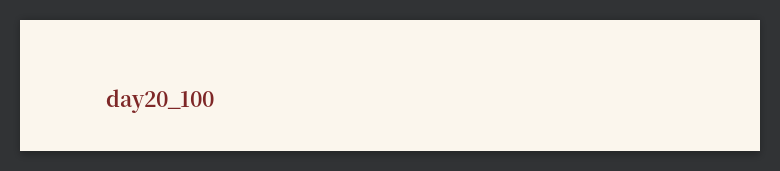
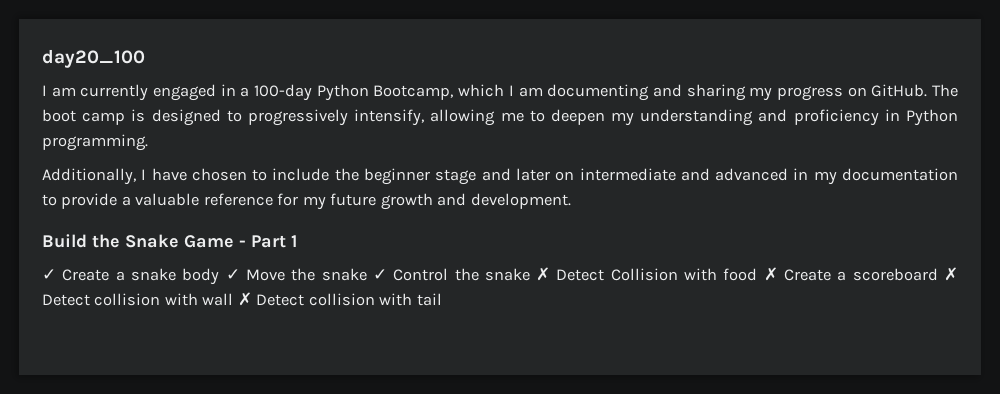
(214, 101) none -> [42,84,959,101] [42,109,958,126] [42,134,148,151] [42,168,958,185] [42,193,571,210] [42,234,297,248] [42,267,959,285] [42,292,442,306] // I am currently engaged in a 100-day Python Bootcamp, which I am documenting and sharing my progress on GitHub. The boot camp is designed to progressively intensify, allowing me to deepen my understanding and proficiency in Python programming. // Additionally, I have chosen to include the beginner stage and later on intermediate and advanced in my documentation to provide a valuable reference for my future growth and development. // Build the Snake Game - Part 1 // ✓ Create a snake body ✓ Move the snake ✓ Control the snake ✗ Detect Collision with food ✗ Create a scoreboard ✗ Detect collision with wall ✗ Detect collision with tail

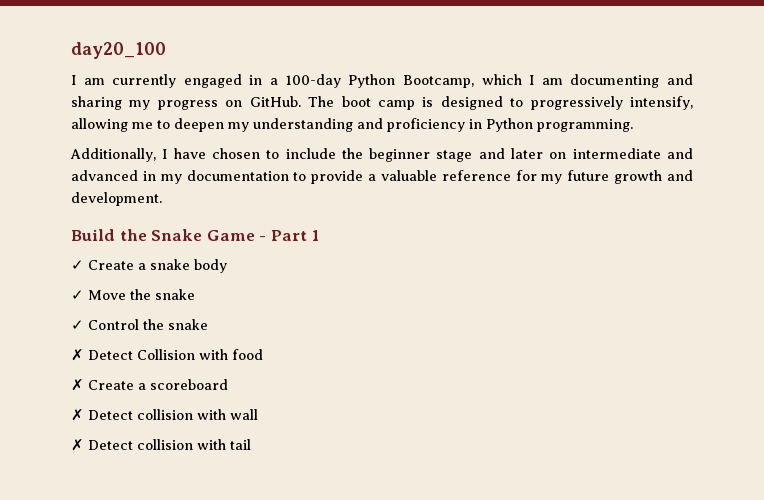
(220, 276) none -> (227, 266) //
(367, 274) none -> (195, 294) //
(530, 274) none -> (208, 324) //
(758, 274) none -> (263, 354) //
(938, 274) none -> (228, 384) //
(234, 299) none -> (258, 414) //

